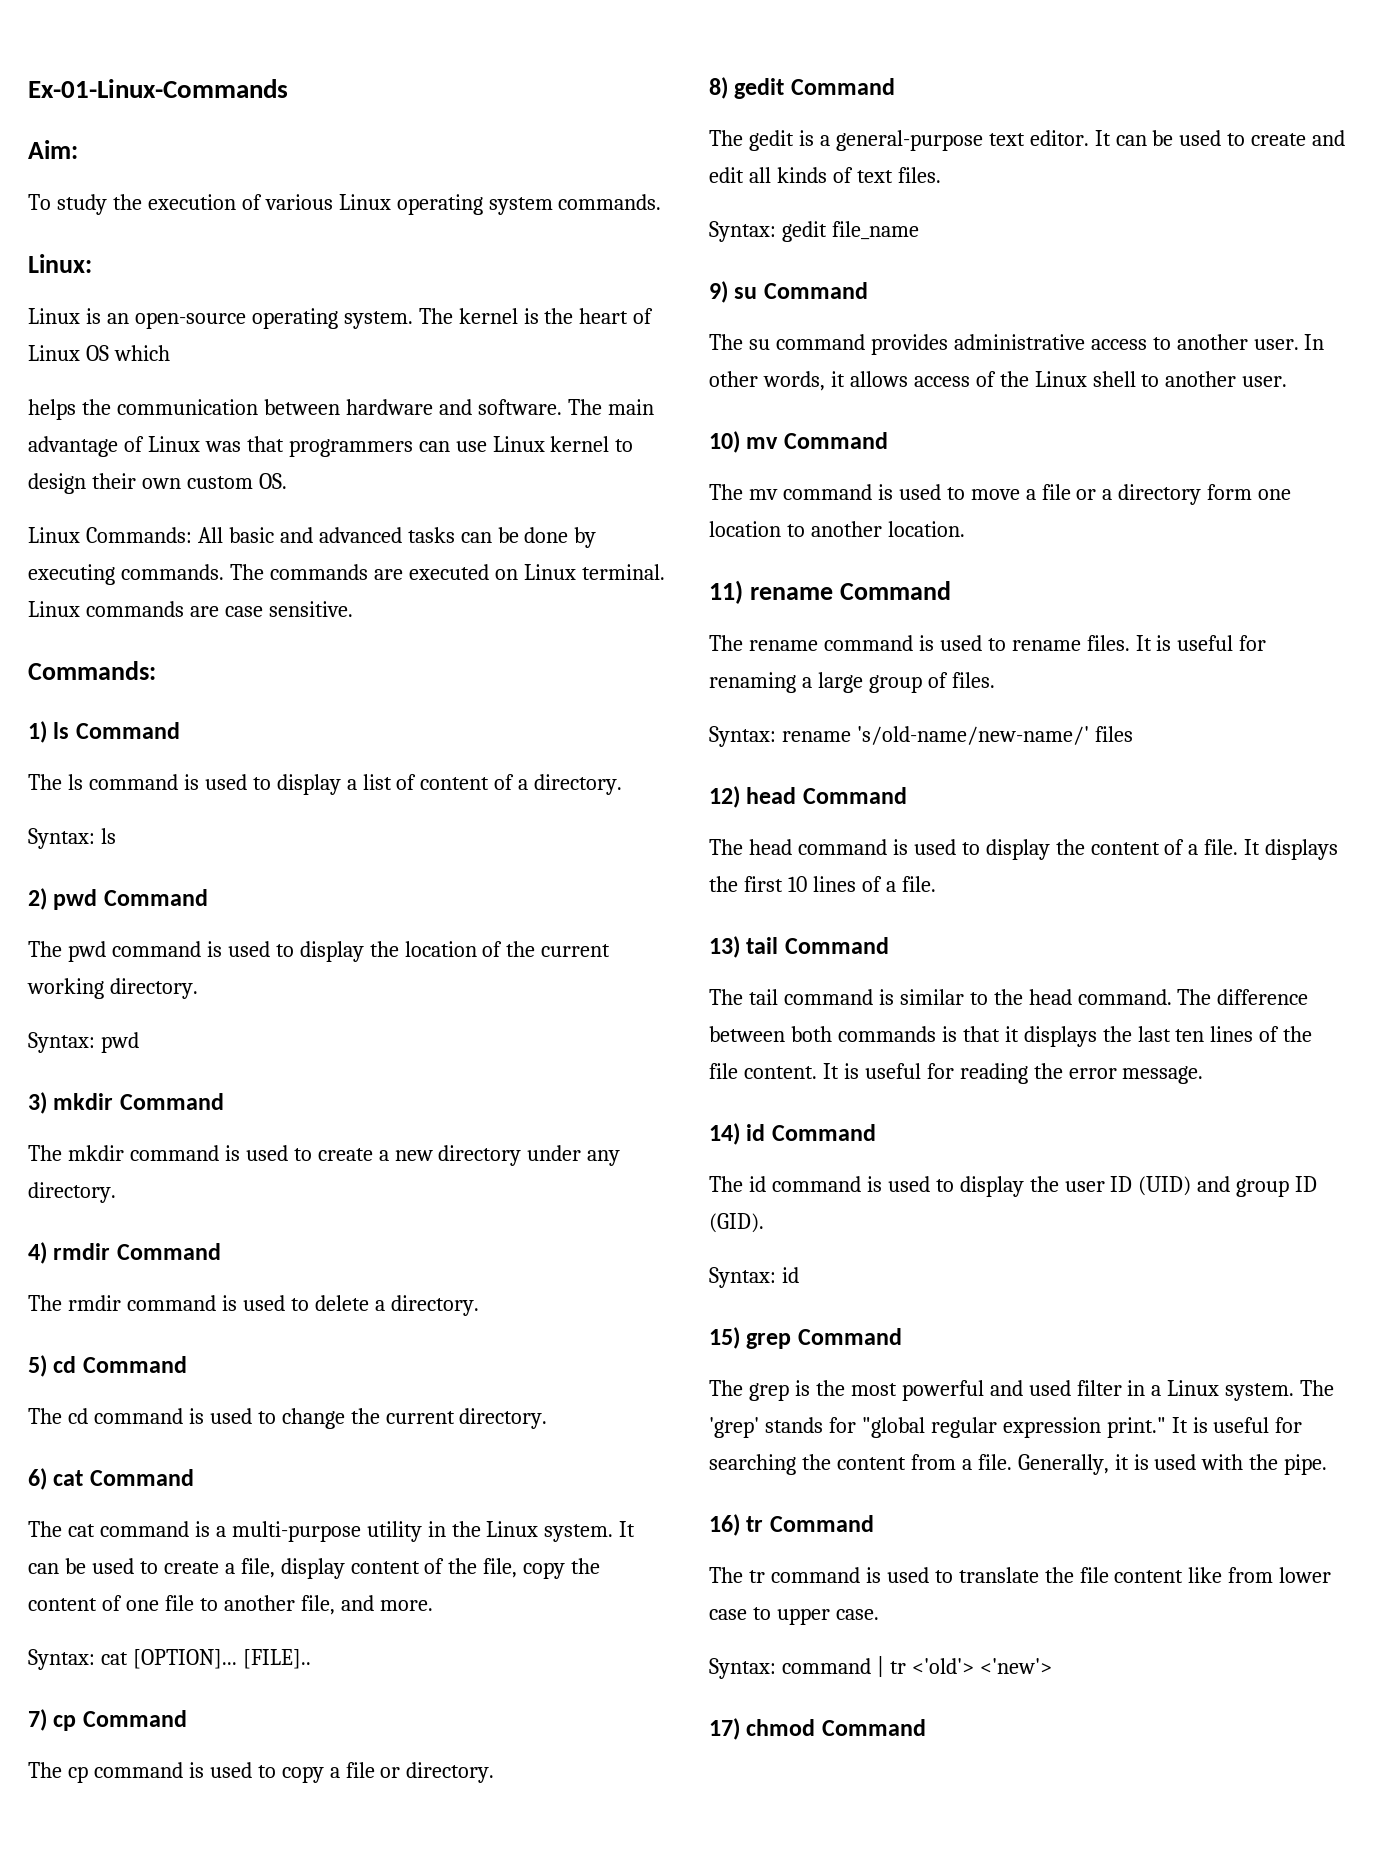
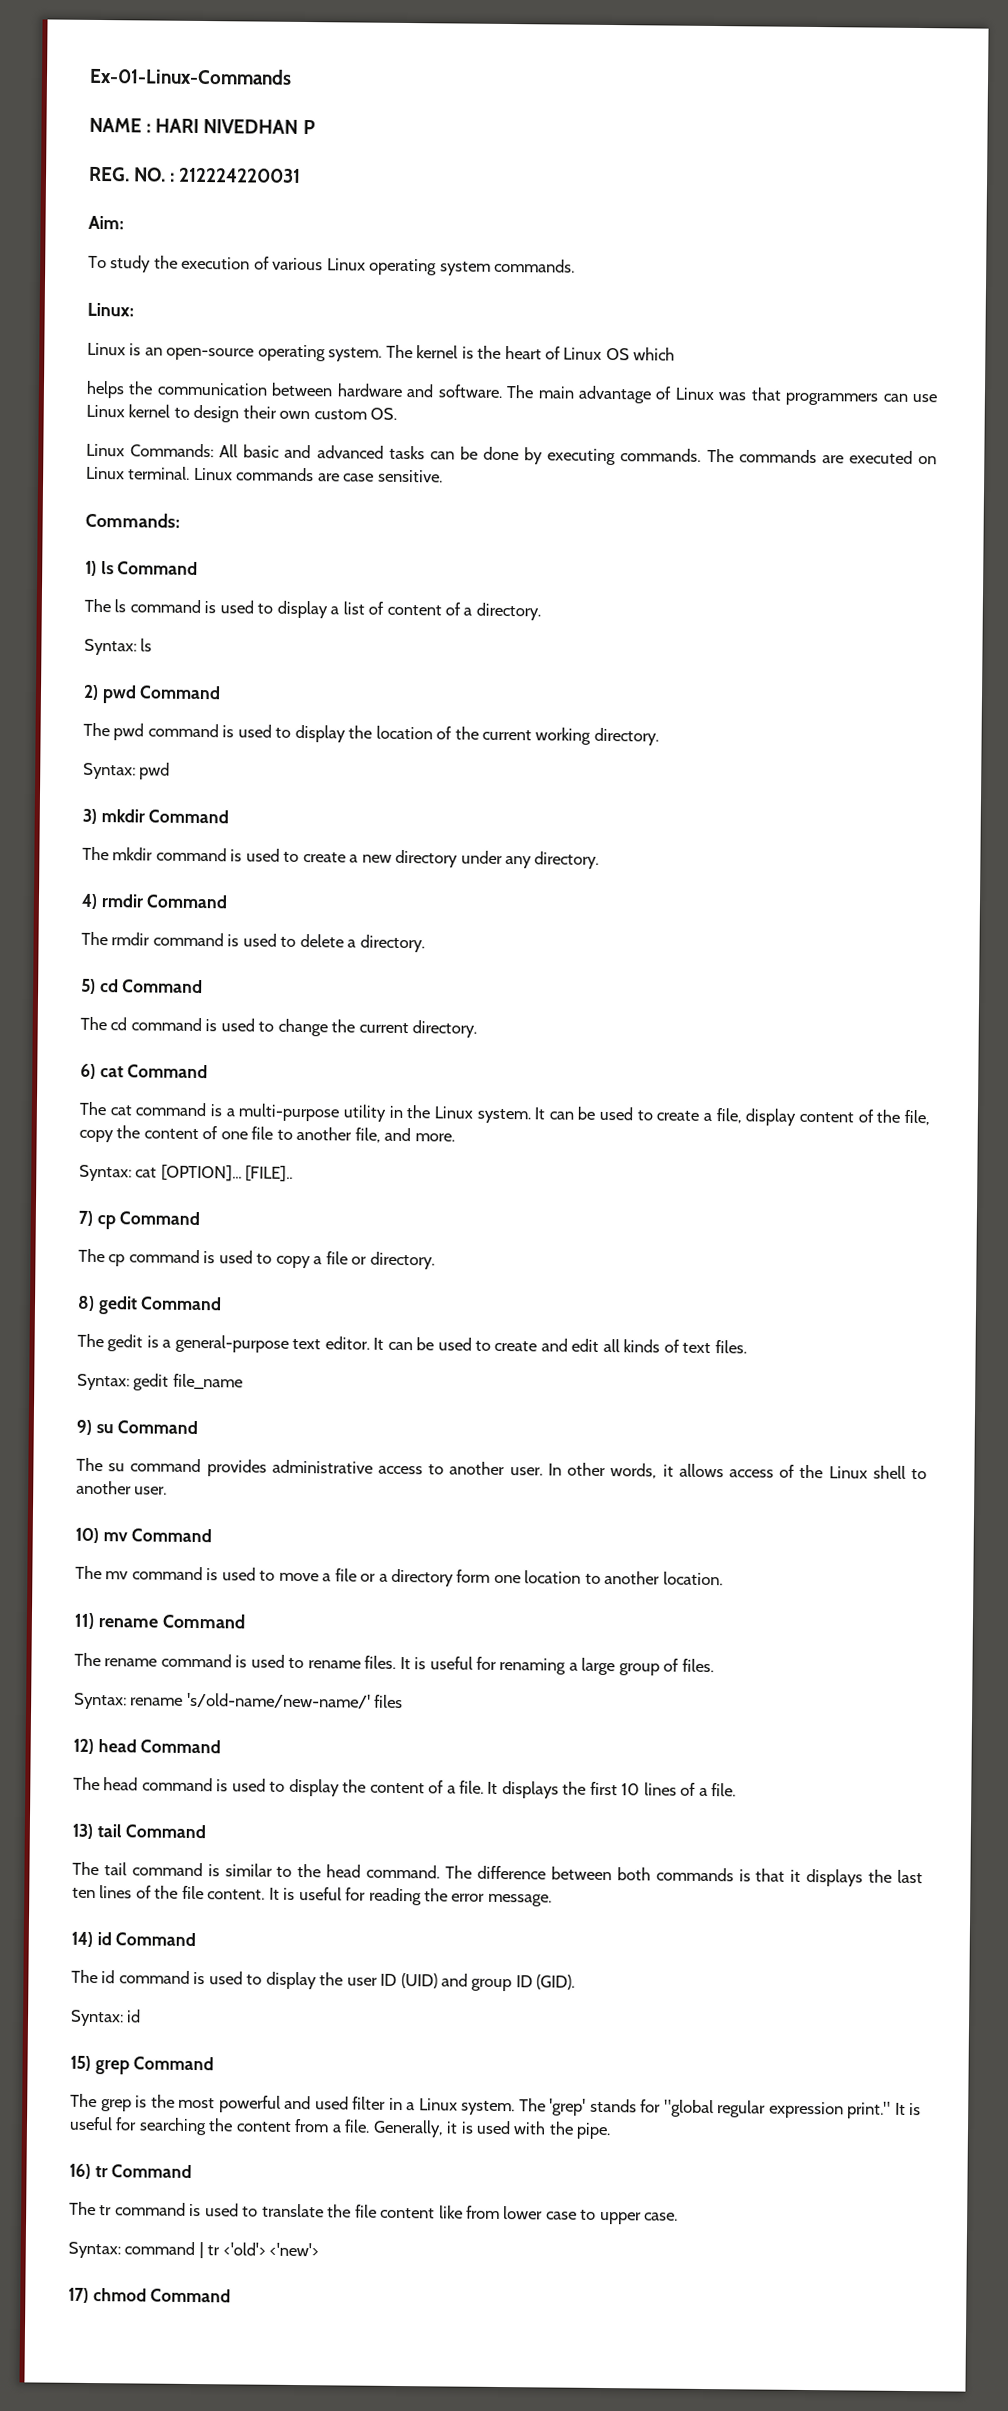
(288, 88) none -> [89,117,315,135] [88,166,302,183] // NAME : HARI NIVEDHAN P // REG. NO. : 212224220031

